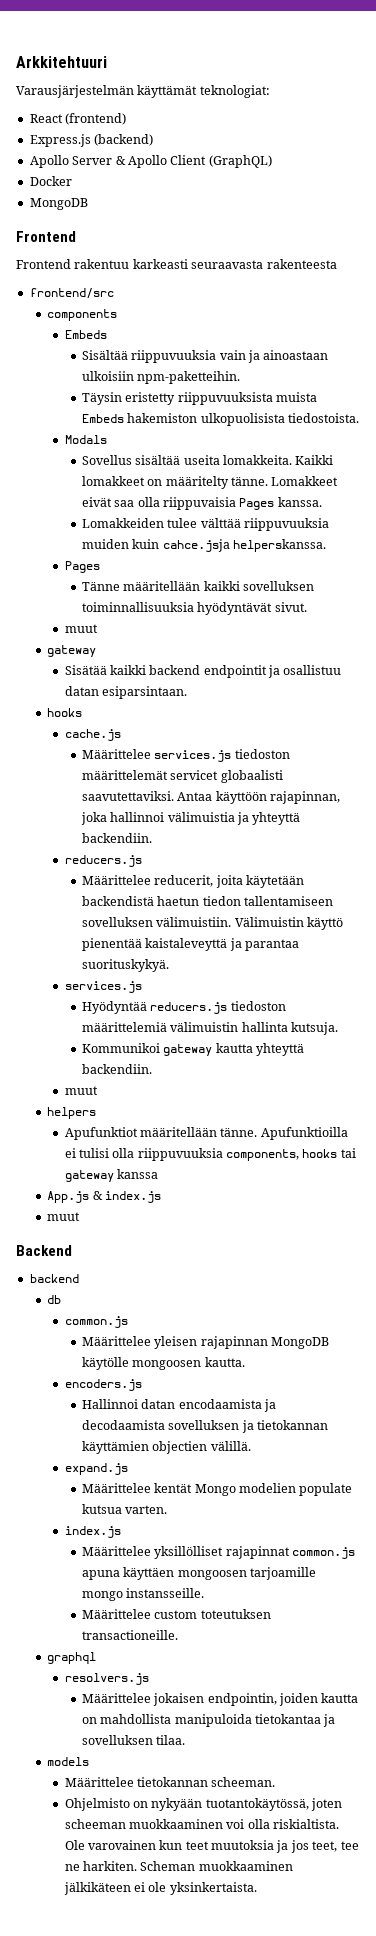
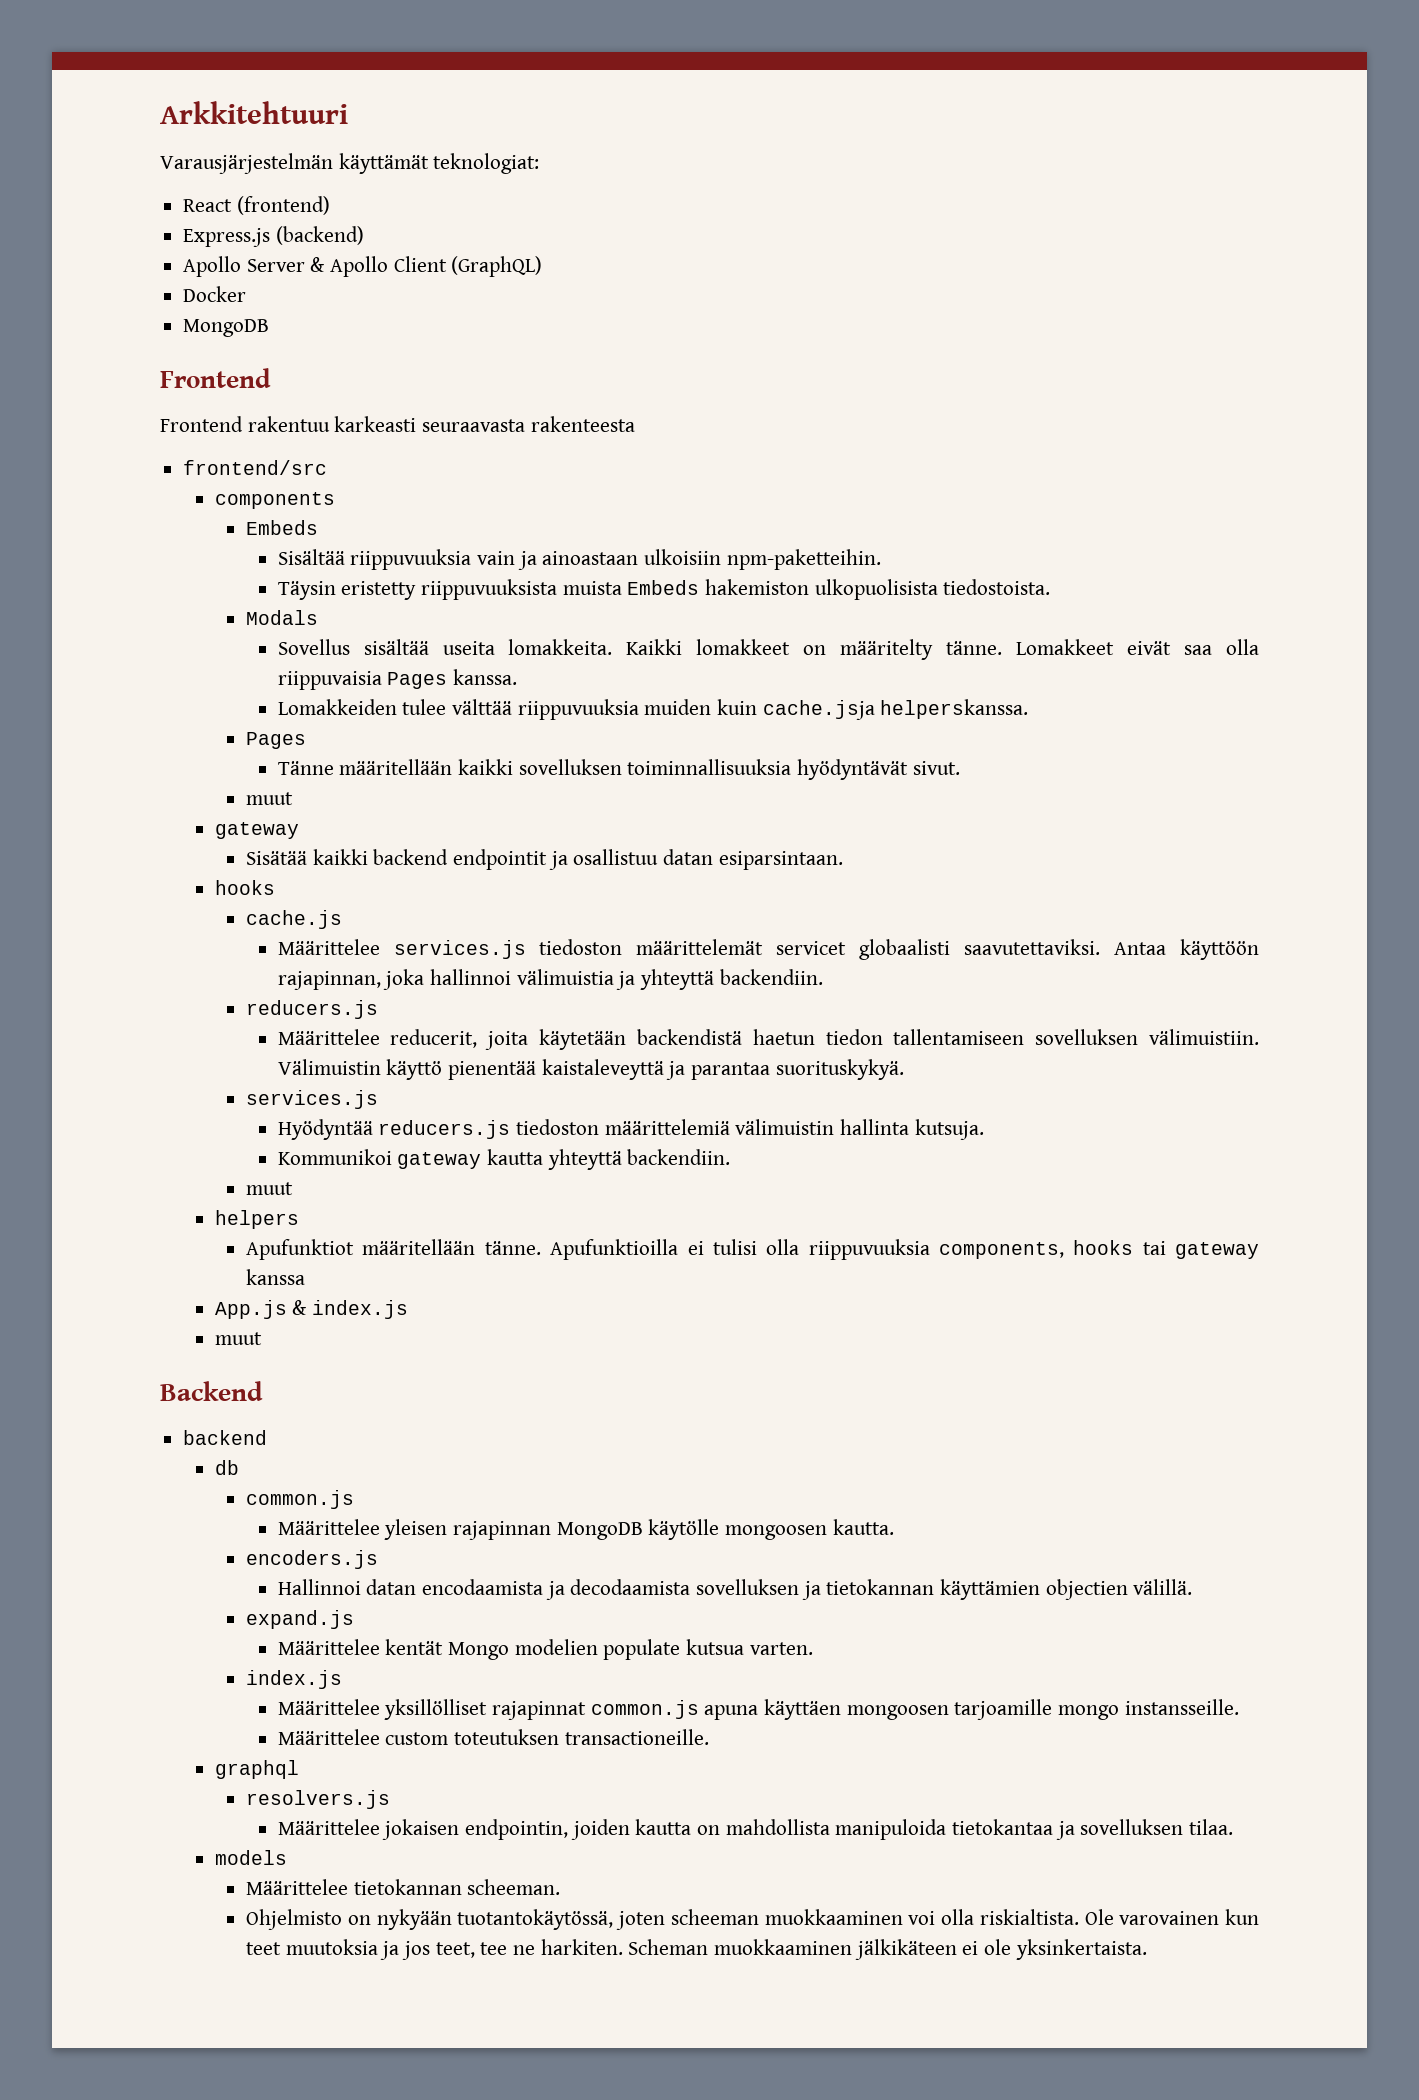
[162,539,230,552] cahce.jsja -> [762,700,875,720] cache.jsja

